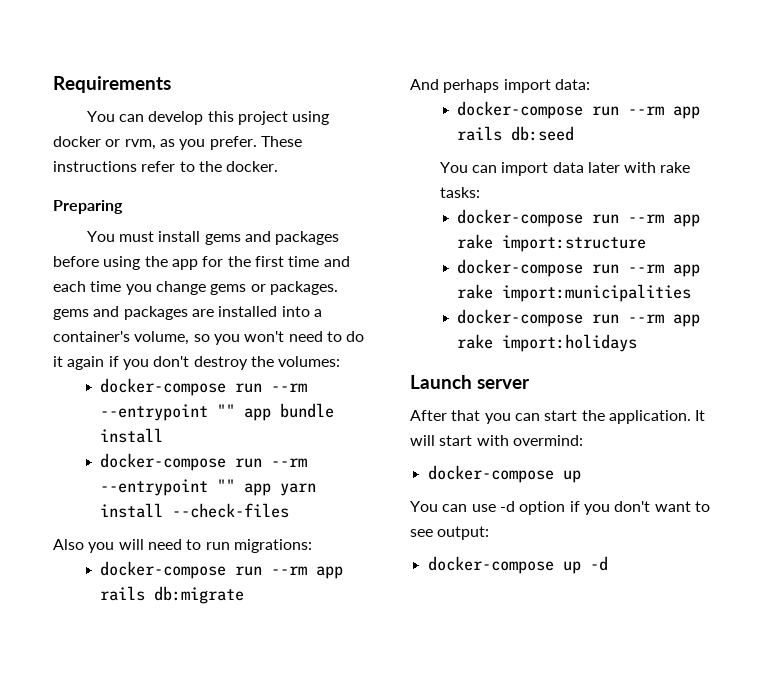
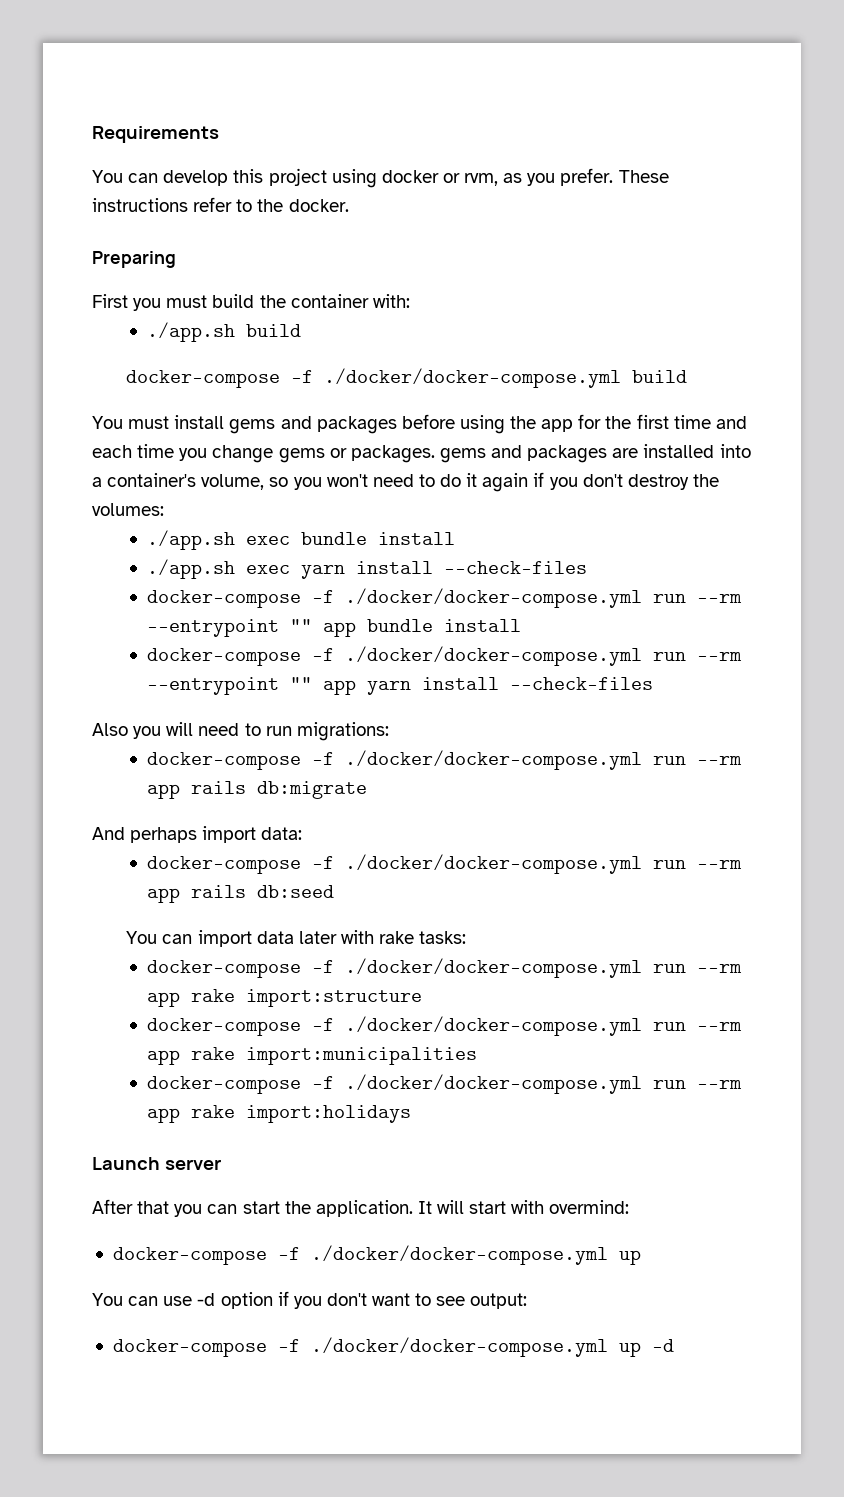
(123, 207) none -> [92,294,410,311] [147,322,302,342] [126,368,688,388] // First you must build the container with: // ./app.sh build // docker-compose -f ./docker/docker-compose.yml build
[100,378,227,396] // docker-compose -> [147,530,456,550] [147,559,588,579] [147,588,643,608] // ./app.sh exec bundle install // ./app.sh exec yarn install --check-files // docker-compose -f ./docker/docker-compose.yml
(227, 462) none -> [312,646,643,666] -f ./docker/docker-compose.yml
(227, 570) none -> [312,750,643,770] -f ./docker/docker-compose.yml
(584, 110) none -> [312,854,643,874] -f ./docker/docker-compose.yml
(584, 218) none -> [312,958,643,978] -f ./docker/docker-compose.yml
(584, 268) none -> [312,1016,643,1036] -f ./docker/docker-compose.yml
(584, 318) none -> [312,1074,643,1094] -f ./docker/docker-compose.yml
(554, 474) none -> [277,1245,608,1265] -f ./docker/docker-compose.yml
(554, 565) none -> [277,1337,608,1357] -f ./docker/docker-compose.yml

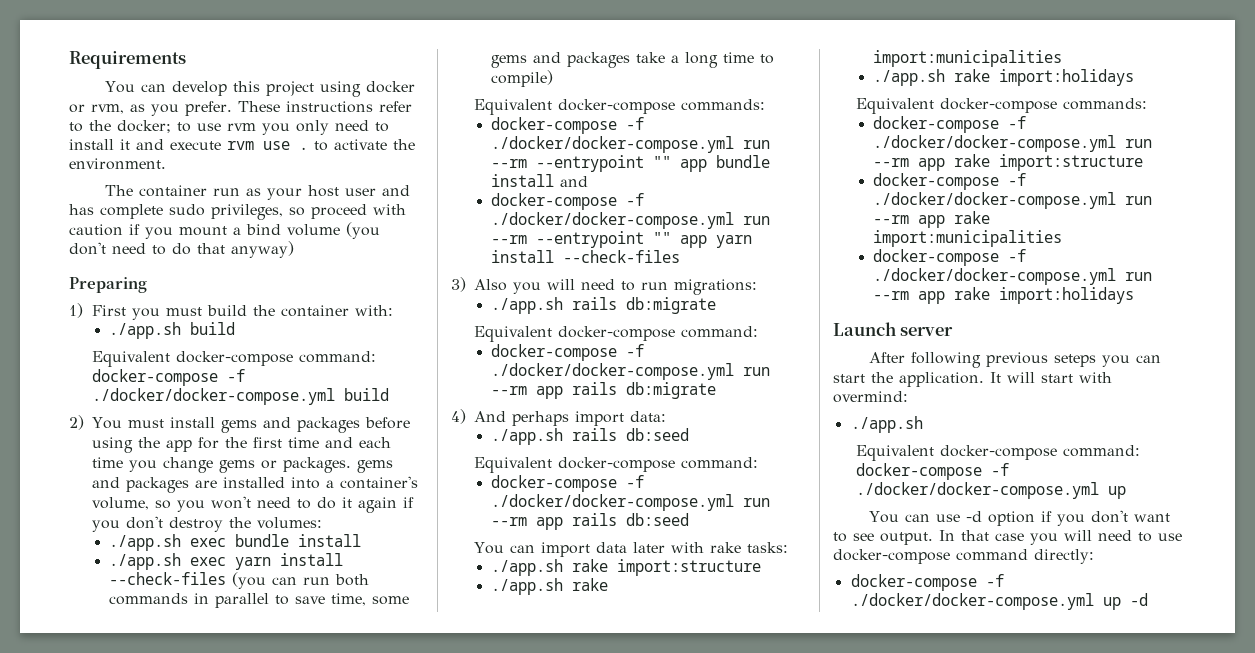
[288,199,349,212] docker. -> [117,120,389,135] [69,139,415,151] [69,158,166,170] [105,185,411,200] [69,204,406,220] [69,222,380,239] [69,241,294,258] docker; to use rvm you only need to install it and execute rvm use . to activate the environment. // The container run as your host user and has complete sudo privileges, so proceed with caution if you mount a bind volume (you don't need to do that anyway)
(176, 259) none -> [69,303,83,318] 1)
(302, 330) none -> [91,351,376,367] Equivalent docker-compose command:
(688, 376) none -> [69,415,84,430] 2)
(588, 567) none -> [232,572,370,589] [109,593,410,608] [491,52,775,68] [491,70,554,87] [473,99,765,115] (you can run both commands in parallel to save time, some gems and packages take a long time to compile) // Equivalent docker-compose commands:
(522, 625) none -> [560,176,589,187] and
(654, 683) none -> [451,277,466,292] 3)
(389, 731) none -> [491,297,717,314] [473,326,758,342] // ./app.sh rails db:migrate // Equivalent docker-compose command:
(368, 790) none -> [451,409,466,424] 4)
(303, 833) none -> [491,428,690,445] [473,457,758,473] // ./app.sh rails db:seed // Equivalent docker-compose command:
(467, 937) none -> [491,559,762,576] [491,578,609,595] [873,50,1063,67] [873,69,1135,86] [855,98,1147,114] // ./app.sh rake import:structure // ./app.sh rake import:municipalities // ./app.sh rake import:holidays // Equivalent docker-compose commands:
[137,1201,170,1214] that -> [911,352,1097,368] following previous seteps
(630, 1207) none -> [850,416,923,433] [855,445,1140,461] ./app.sh // Equivalent docker-compose command:
[470,1293,528,1309] output: -> [880,530,1182,545] [833,549,1094,564] output. In that case you will need to use docker-compose command directly:

